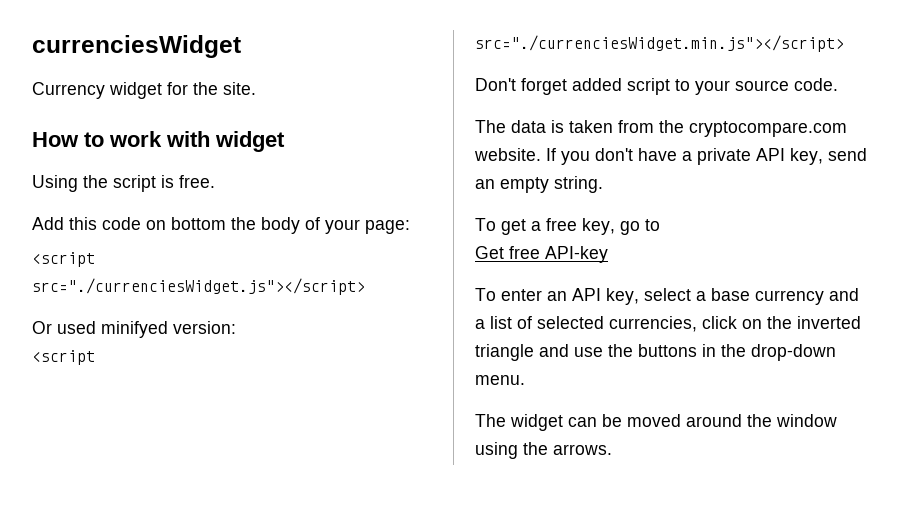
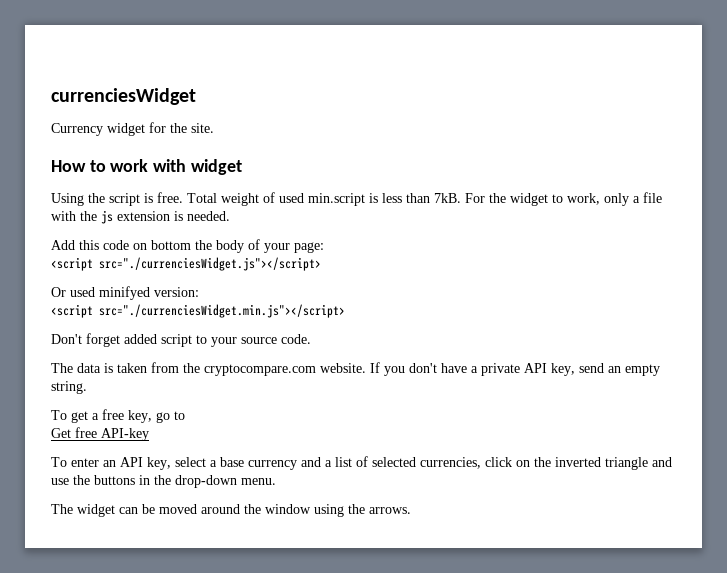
(215, 181) none -> [187,192,662,206] [51,210,230,224] Total weight of used min.script is less than 7kB. For the widget to work, only a file with the js extension is needed.

